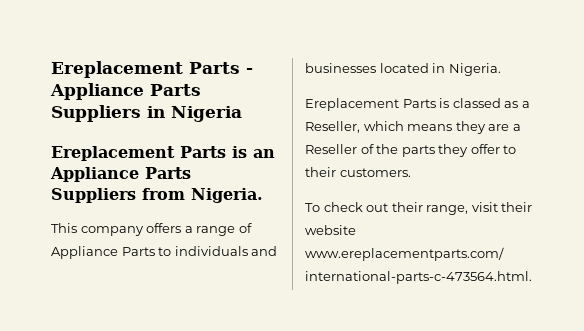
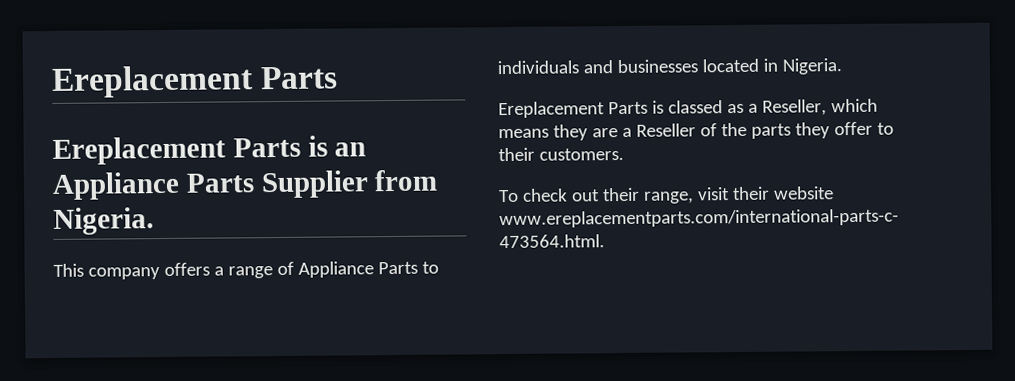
[51,61,253,78] [50,83,201,100] [51,105,242,122] Ereplacement Parts - Appliance Parts Suppliers in Nigeria -> [51,65,339,98] Ereplacement Parts
[51,188,136,203] Suppliers -> [260,170,369,199] Supplier

